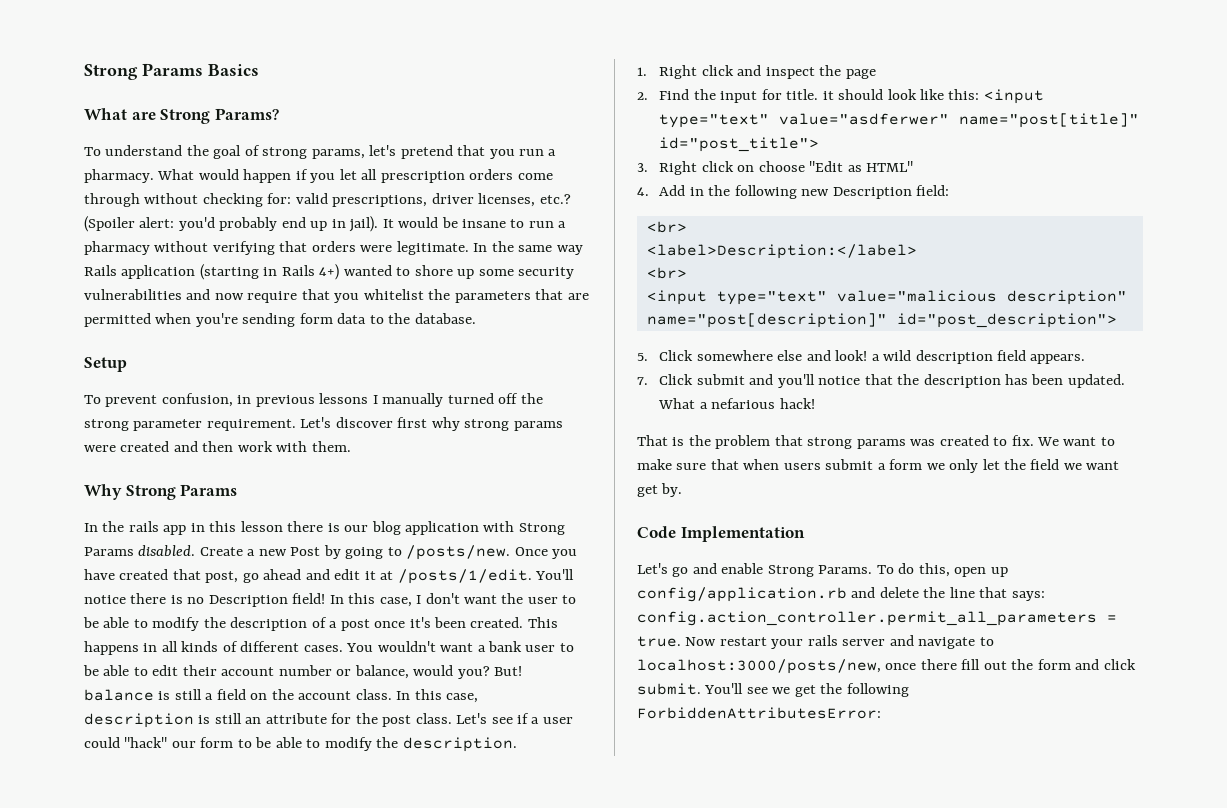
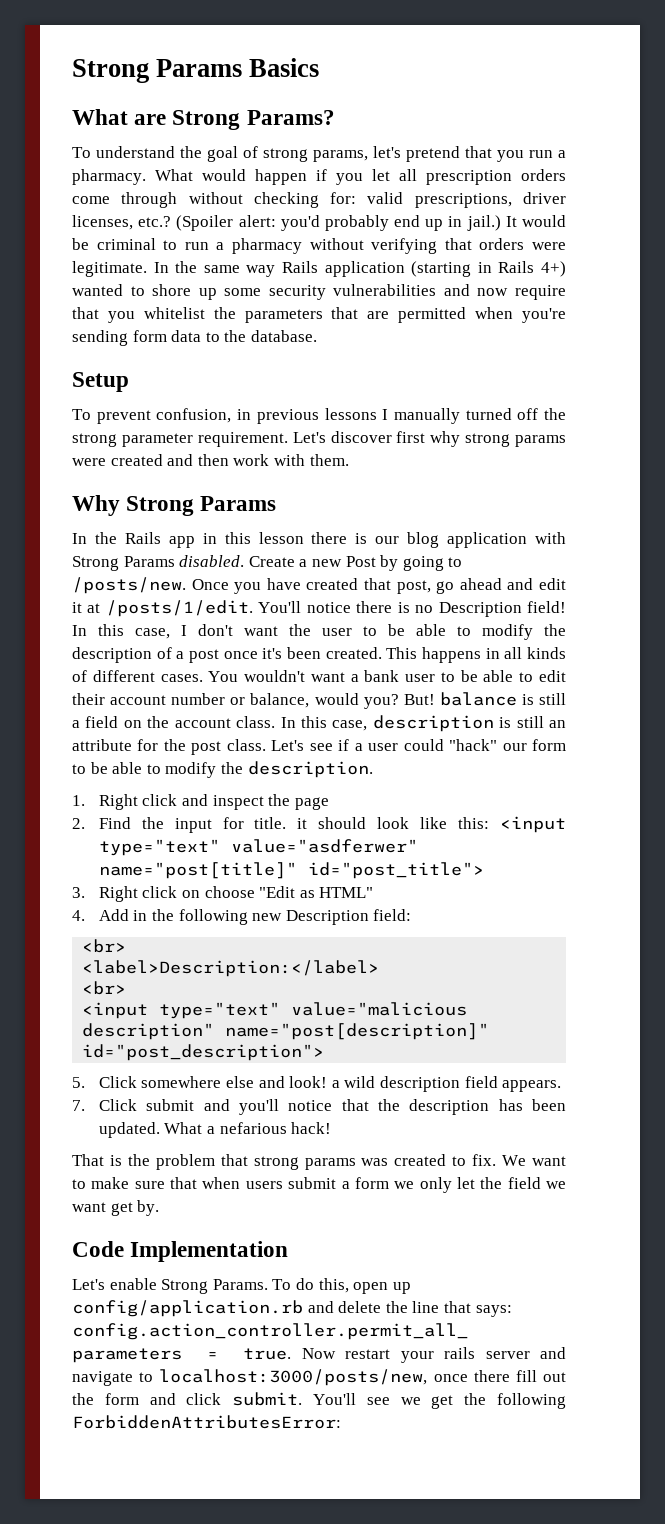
[349,216,379,232] jail). -> [466,215,501,231] jail.)
[462,219,507,228] insane -> [96,238,156,250] criminal
[128,521,159,532] rails -> [124,532,161,544] Rails
[672,563,717,577] go and -> (105, 1284) none

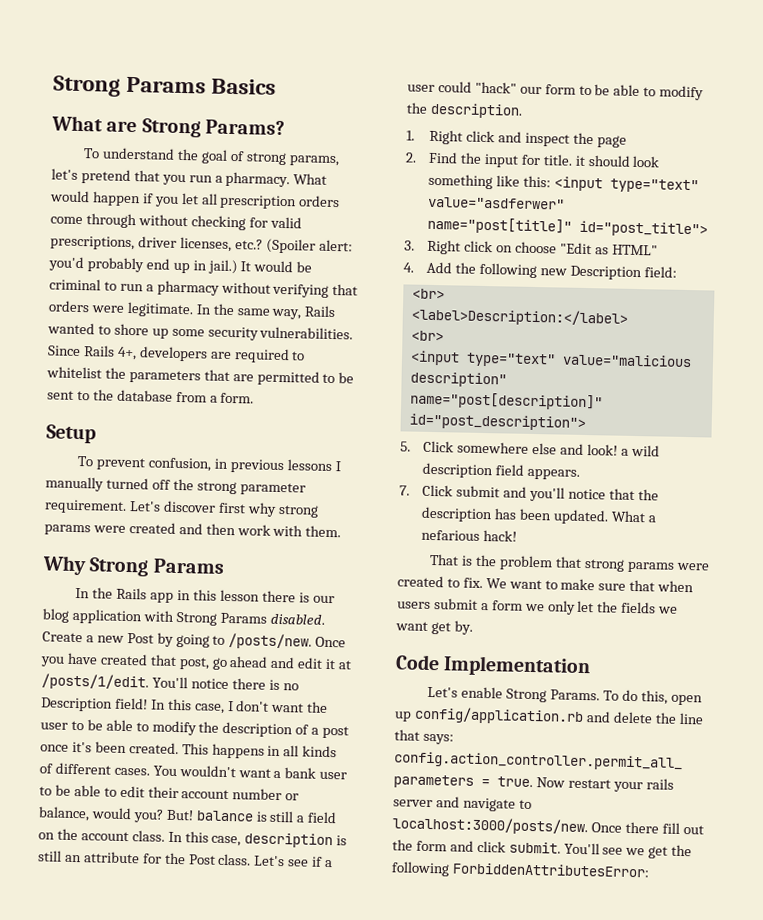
[330,192,357,204] for: -> [248,217,268,228] for
[246,261,566,277] way Rails application (starting in Rails 4+) -> [271,305,337,320] way, Rails
[333,284,566,300] [72,307,135,323] vulnerabilities and now require that you -> [259,326,354,340] [47,345,306,364] vulnerabilities. Since Rails 4+, developers are required to
[475,307,567,323] [72,330,317,346] when you're sending form data to the database. -> [322,372,355,384] [47,389,255,404] to be sent to the database from a form.
[191,741,222,755] post -> [187,854,216,865] Post
(410, 823) none -> [428,173,494,190] something
[133,910,148,921] in -> (453, 267) none
[361,1158,389,1166] was -> [675,562,710,571] were
[507,1177,541,1189] field -> [621,601,657,614] fields
[159,1369,468,1386] localhost:3000/posts/new, once -> [392,816,622,836] localhost:3000/posts/new. Once

